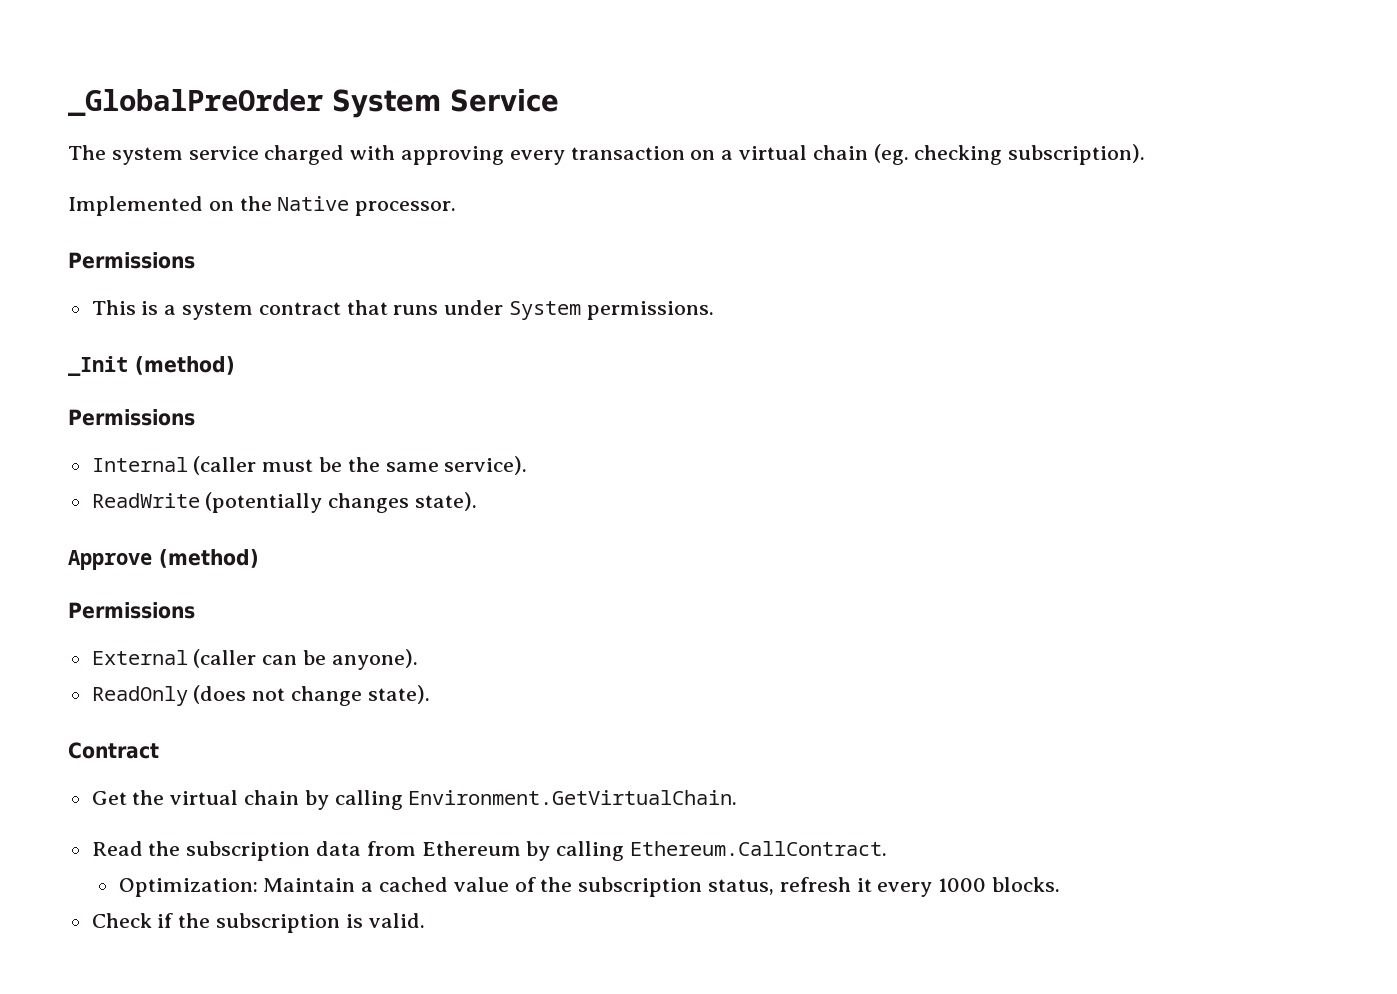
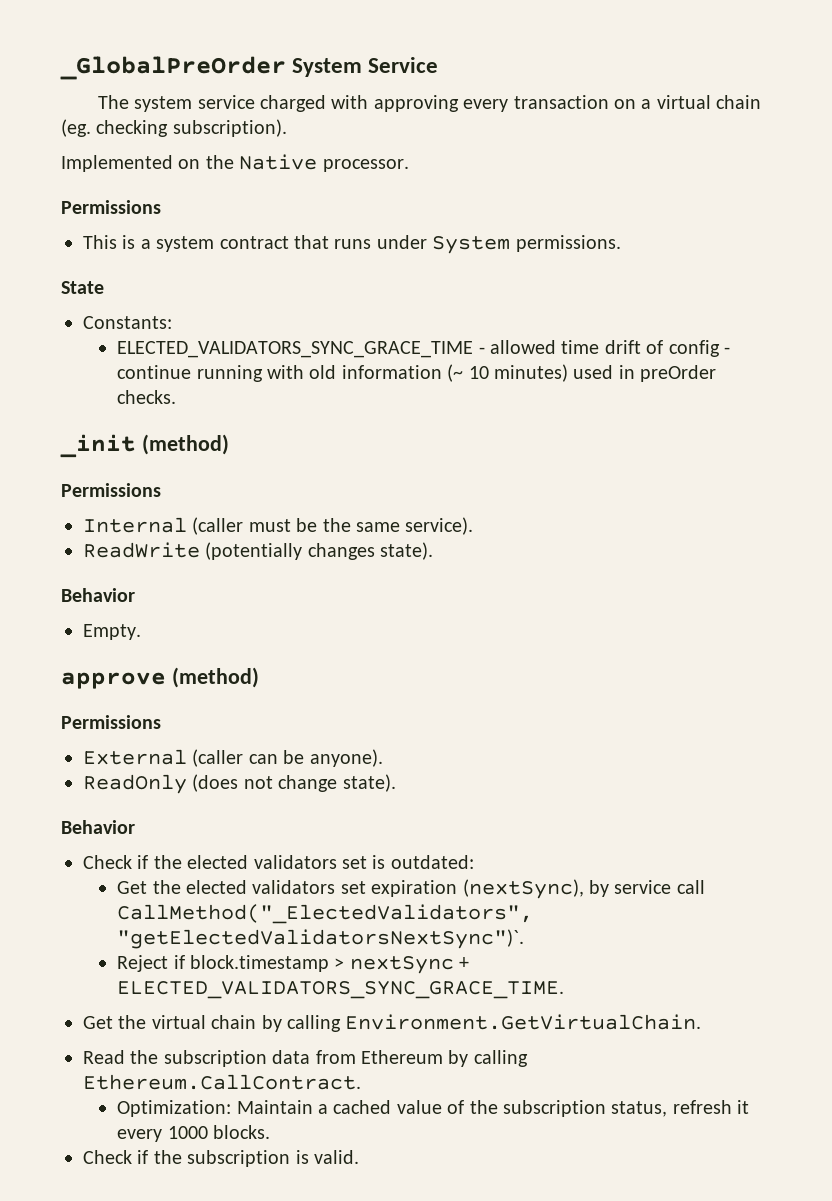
[68,356,128,376] _Init -> [61,281,104,294] [83,316,172,329] [117,340,730,358] [117,364,717,382] [117,390,177,404] [60,434,136,458] State // Constants: // ELECTED_VALIDATORS_SYNC_GRACE_TIME - allowed time drift of config - continue running with old information (~ 10 minutes) used in preOrder checks. // _init
[68,550,152,570] Approve -> [61,588,135,602] [83,624,141,640] [61,672,166,689] Behavior // Empty. // approve
[68,742,159,759] Contract -> [61,820,135,834] [83,855,474,869] [117,879,705,899] [117,904,534,924] [117,929,525,949] [117,955,470,974] [117,981,565,999] Behavior // Check if the elected validators set is outdated: // Get the elected validators set expiration (nextSync), by service call CallMethod("_ElectedValidators", "getElectedValidatorsNextSync")`. // Reject if block.timestamp > nextSync + ELECTED_VALIDATORS_SYNC_GRACE_TIME.

